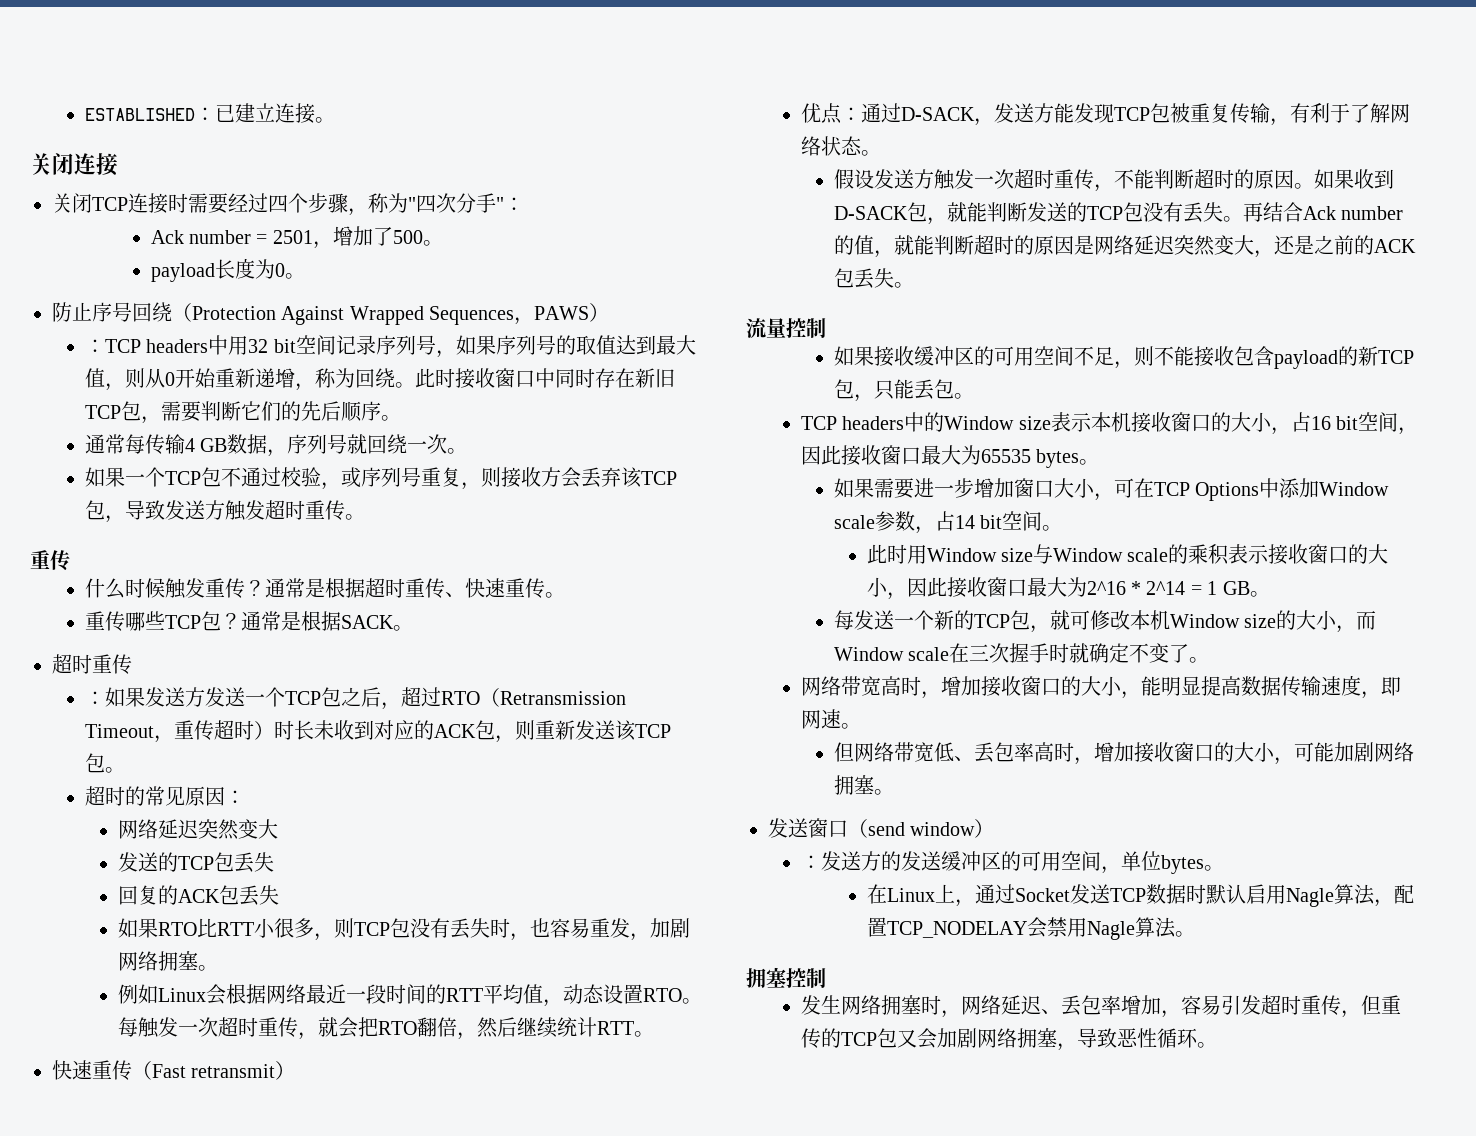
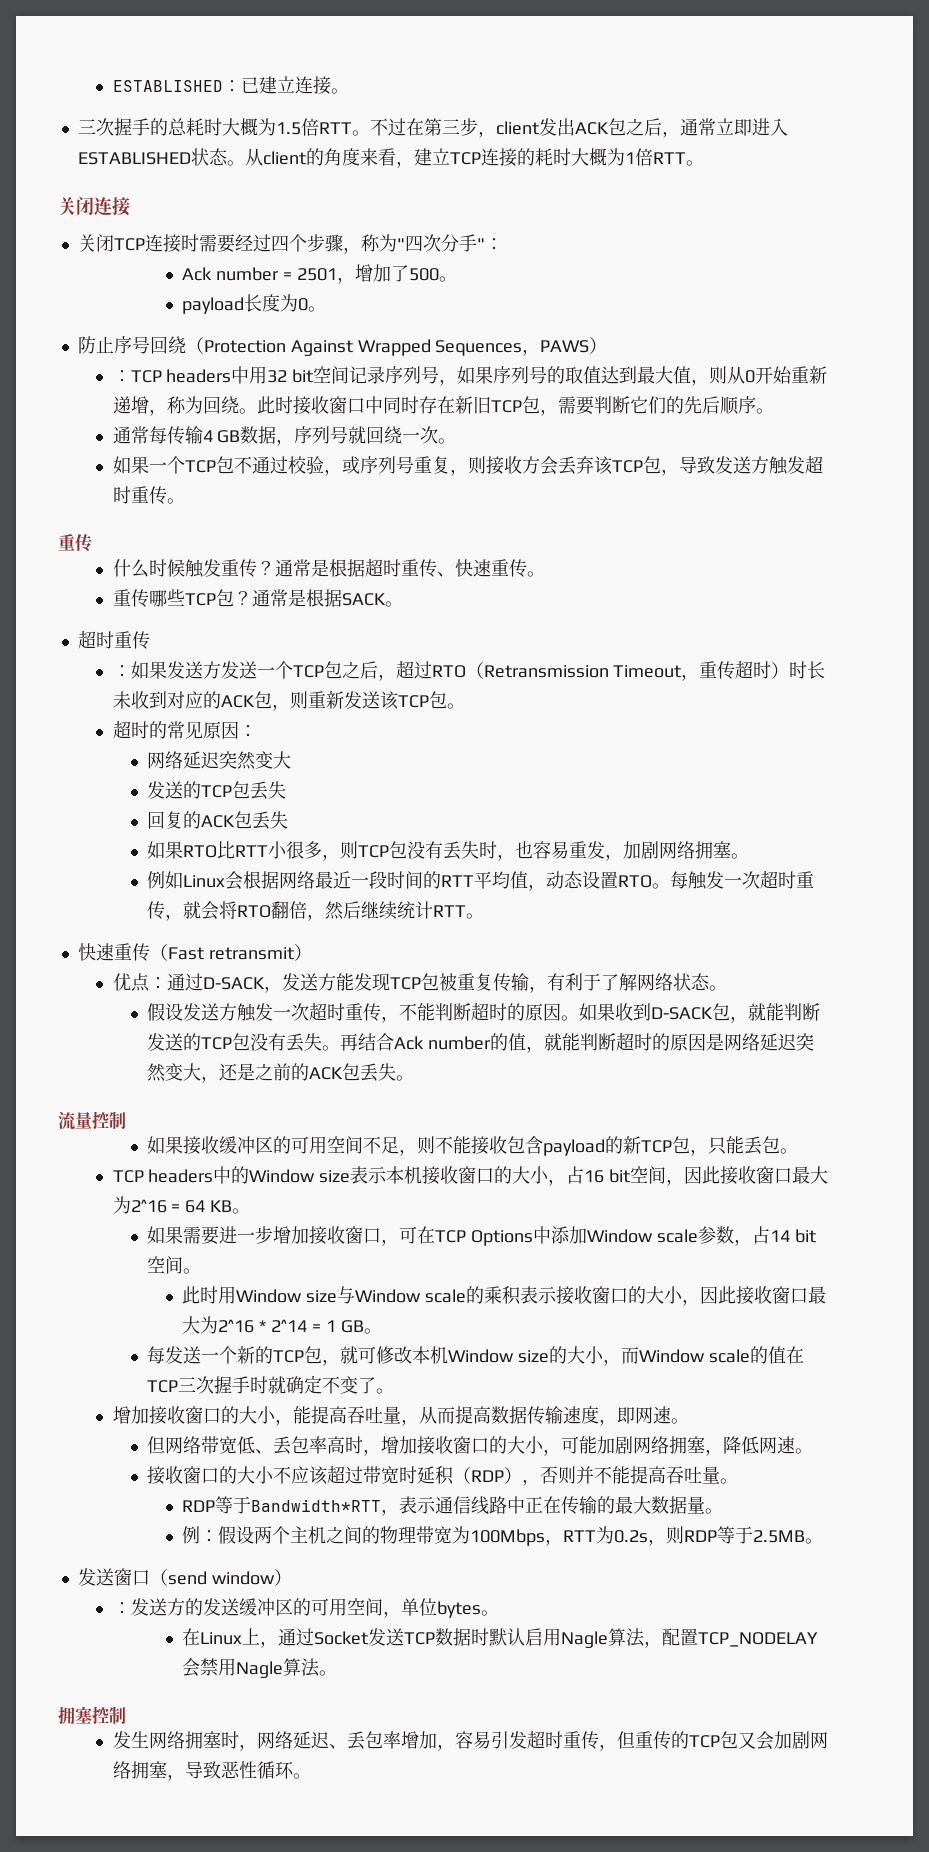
(335, 120) none -> [77,118,788,138] [77,148,704,168] // 三次握手的总耗时大概为1.5倍RTT。不过在第三步，client发出ACK包之后，通常立即进入ESTABLISHED状态。从client的角度来看，建立TCP连接的耗时大概为1倍RTT。
[357,1017,378,1037] 把 -> [219,901,238,919] 将
[980,449,1080,468] 65535 bytes -> [130,1199,233,1213] 2^16 = 64 KB
[1013,478,1095,498] 窗口大小 -> [309,1226,382,1245] 接收窗口
[949,643,970,663] 在 -> [750,1346,805,1364] [147,1380,179,1393] 的值在TCP
[800,676,941,699] 网络带宽高时， -> (395, 1391) none
[1160,676,1201,696] 明显 -> [310,1406,455,1426] 提高吞吐量，从而
(874, 784) none -> [705,1436,814,1456] [147,1465,739,1486] [182,1496,724,1516] [182,1526,806,1546] ，降低网速。 // 接收窗口的大小不应该超过带宽时延积（RDP），否则并不能提高吞吐量。 // RDP等于Bandwidth*RTT，表示通信线路中正在传输的最大数据量。 // 例：假设两个主机之间的物理带宽为100Mbps，RTT为0.2s，则RDP等于2.5MB

